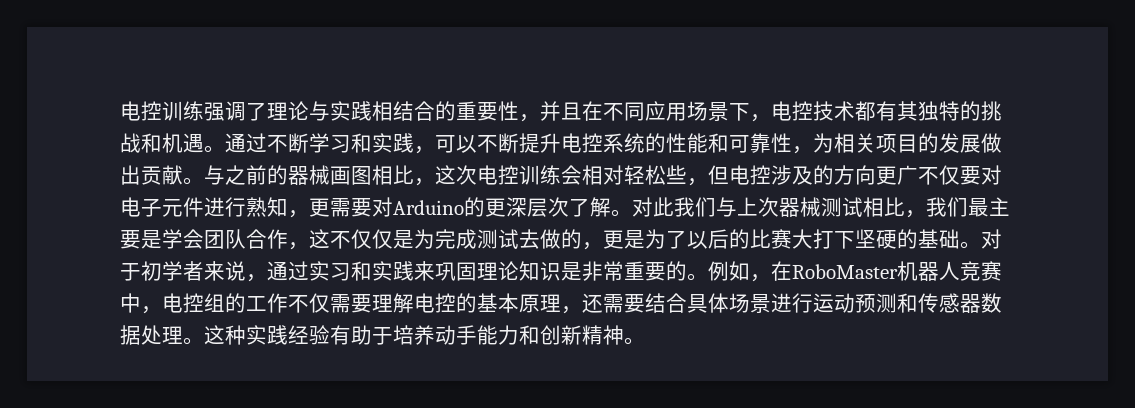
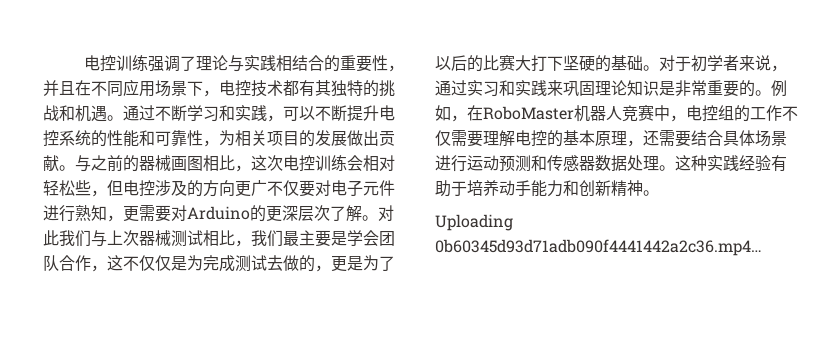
(645, 341) none -> [435,214,513,231] [435,239,762,256] // Uploading 0b60345d93d71adb090f4441442a2c36.mp4…

